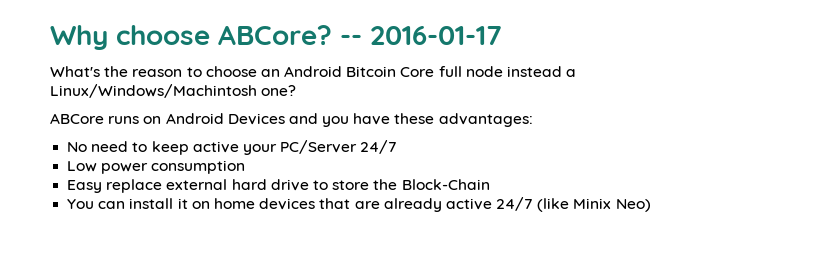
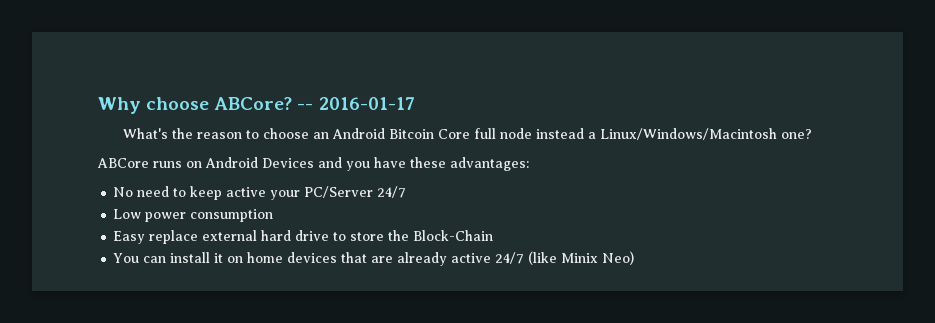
[50,84,257,98] Linux/Windows/Machintosh -> [599,128,777,140] Linux/Windows/Macintosh

